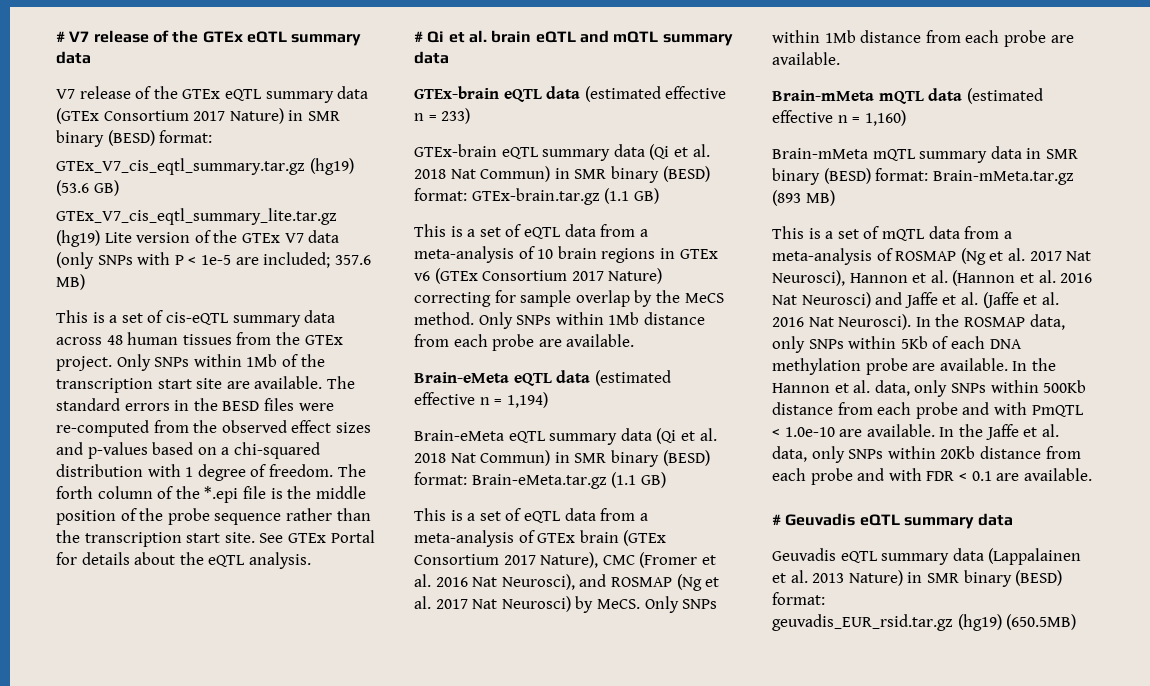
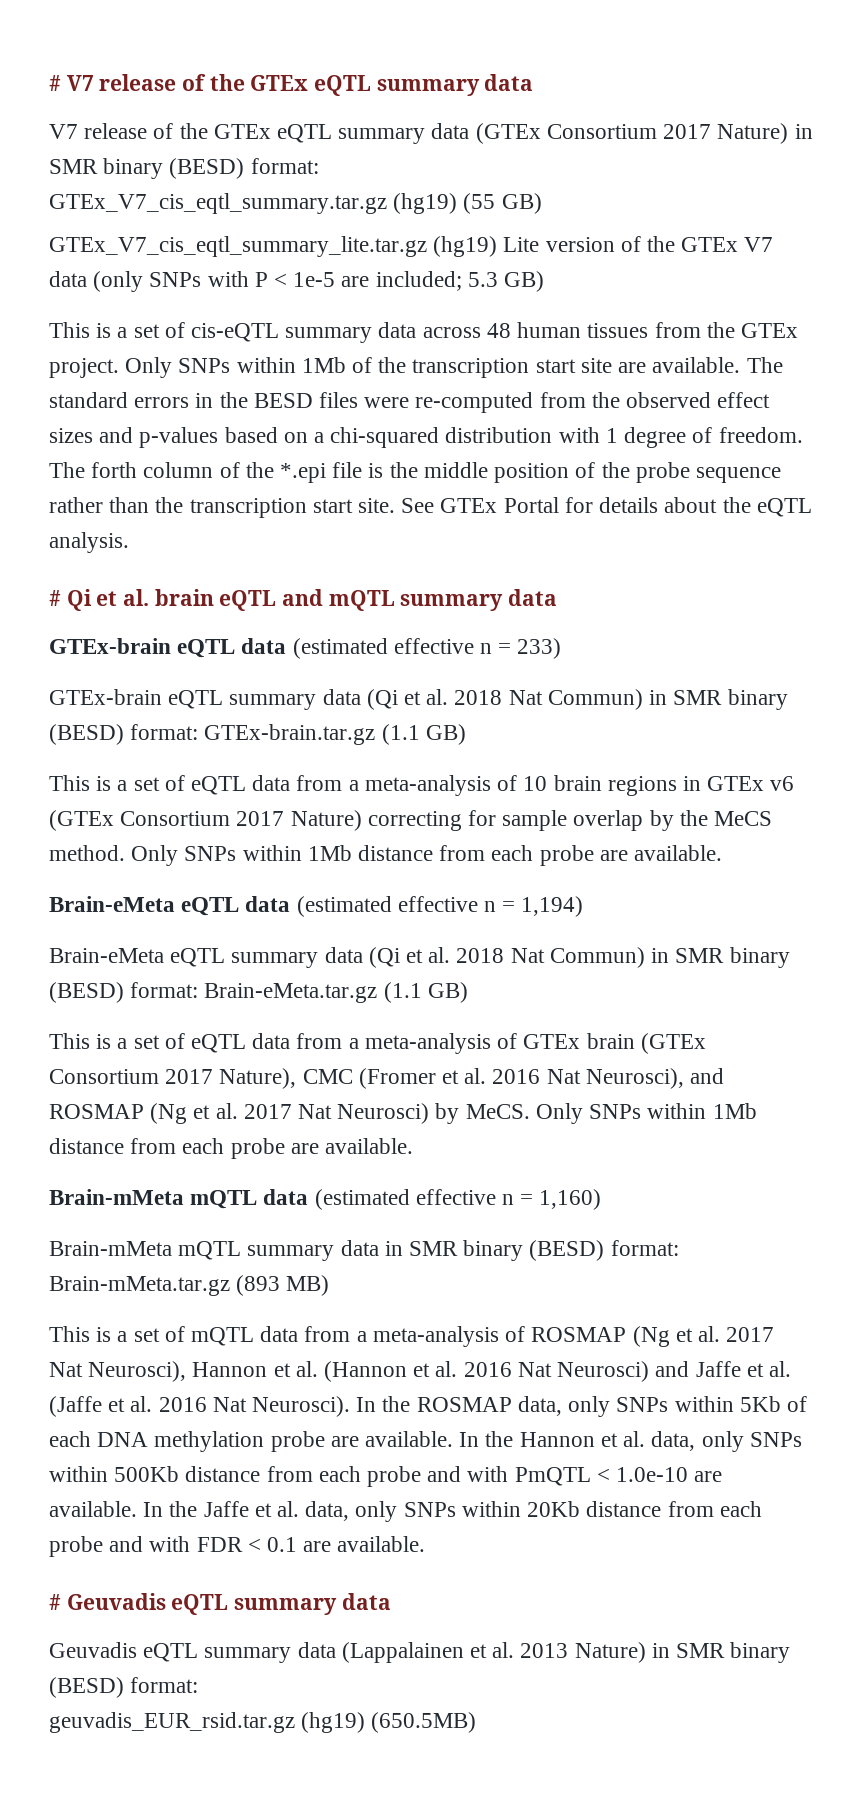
[56,180,89,196] (53.6 -> [463,193,496,214] (55
[334,255,371,265] [56,274,85,290] 357.6 MB) -> [467,271,545,292] 5.3 GB)

